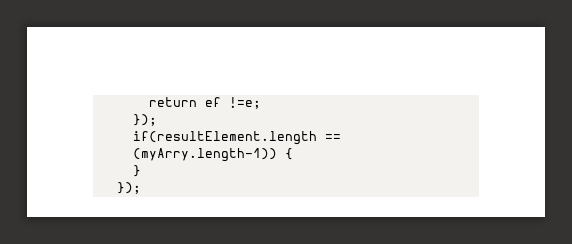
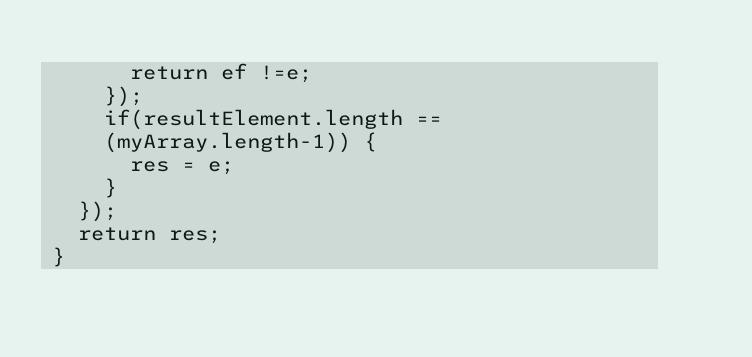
[133,148,278,162] (myArry.length-1)) -> [104,132,352,153] (myArray.length-1))
(294, 154) none -> [130,161,235,175] // res = e;
(142, 188) none -> [78,227,222,244] [52,247,66,267] // return res; // }

